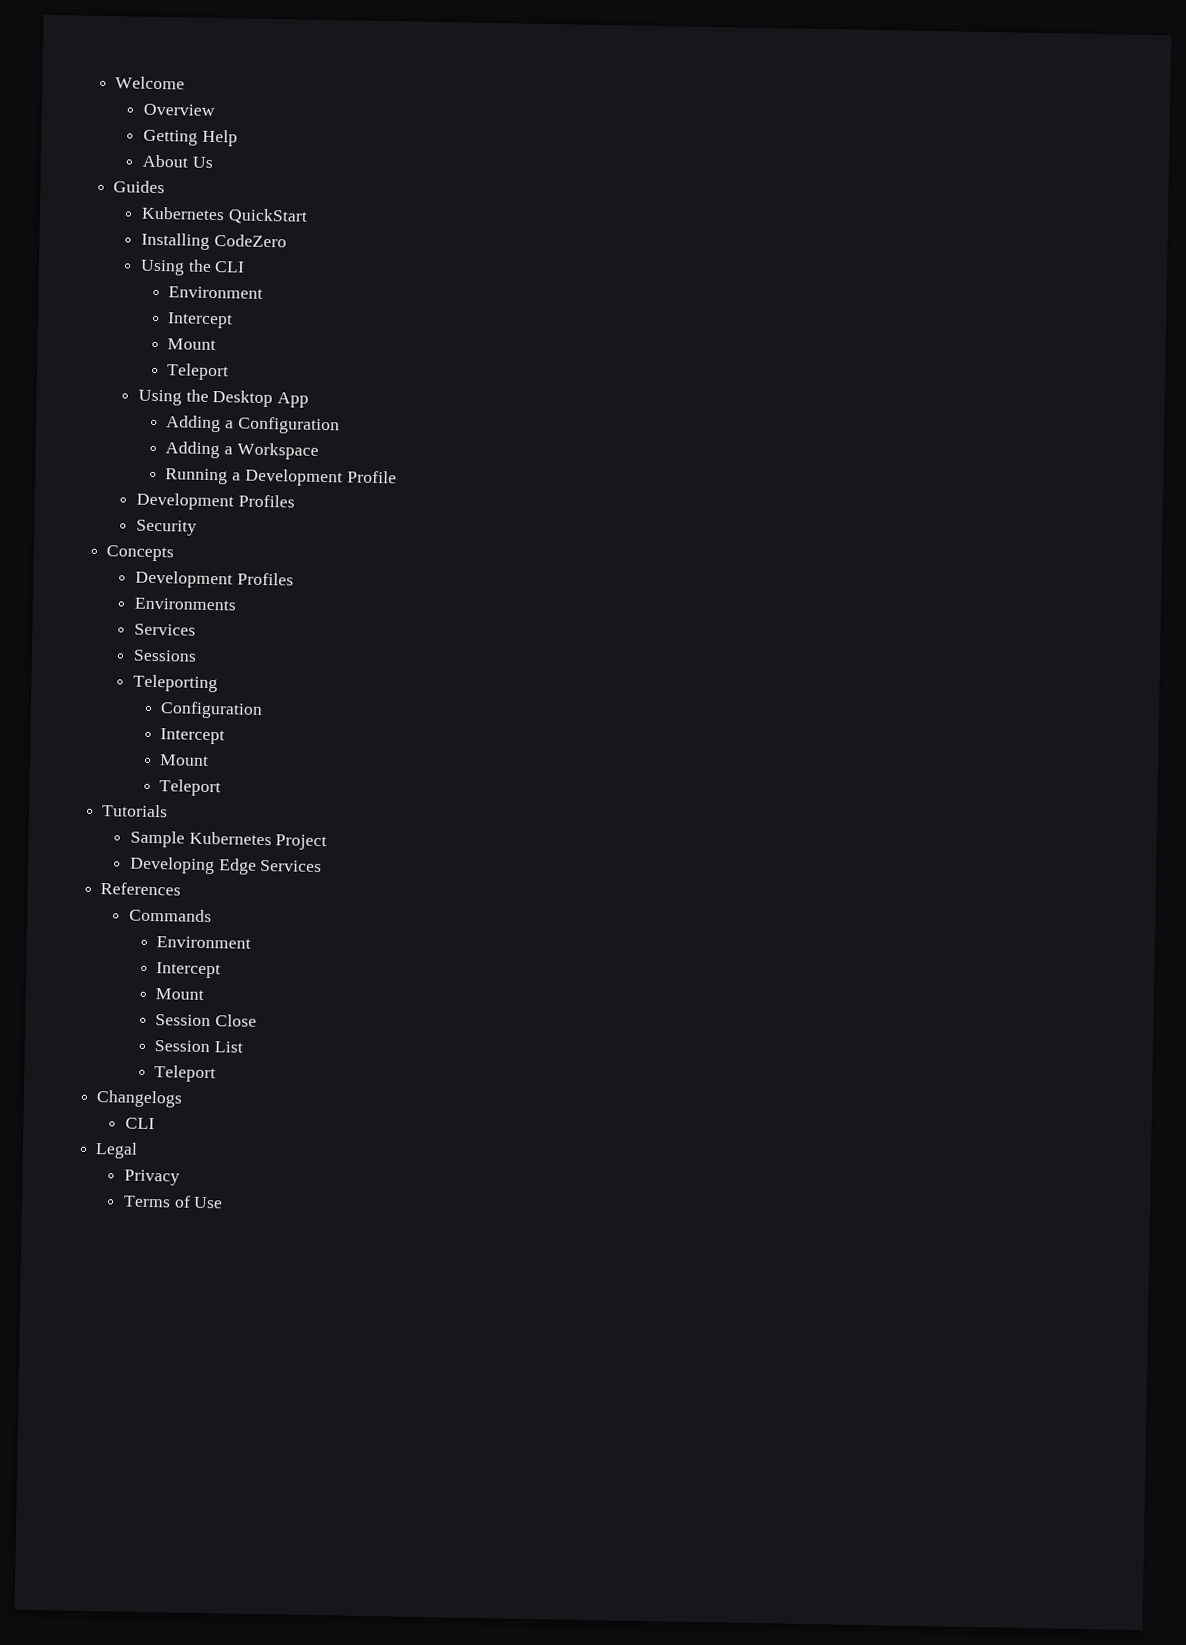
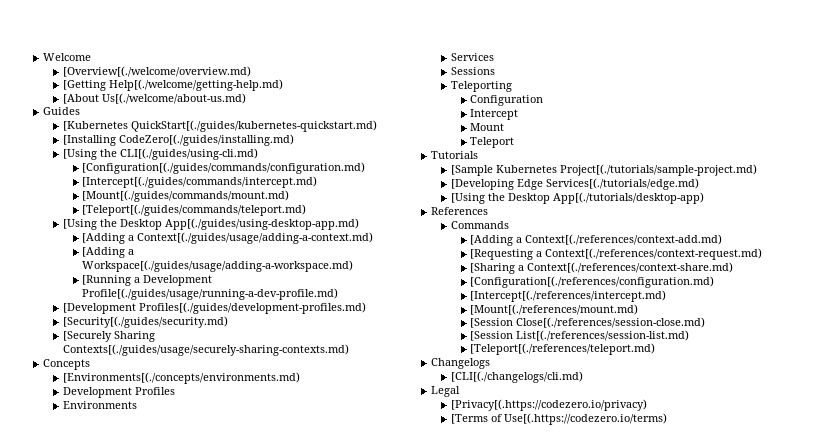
[142,103,215,117] [142,129,238,147] [141,154,214,168] [113,180,166,194] [140,206,308,225] [140,232,287,250] [139,259,246,276] [168,286,264,299] [167,312,234,329] [167,338,217,351] [166,363,230,381] [137,389,309,408] [166,415,340,435] [165,441,319,460] [165,468,397,487] [135,492,295,511] [135,519,197,536] Overview // Getting Help // About Us // Guides // Kubernetes QuickStart // Installing CodeZero // Using the CLI // Environment // Intercept // Mount // Teleport // Using the Desktop App // Adding a Configuration // Adding a Workspace // Running a Development Profile // Development Profiles // Security -> [62,66,251,77] [62,79,283,91] [62,93,246,104] [43,107,81,115] [62,120,377,132] [62,134,294,146] [62,148,258,160] [82,162,366,174] [82,176,318,188] [82,190,290,202] [82,204,307,216] [62,218,359,230] [82,232,374,244] [82,247,135,258] [82,260,354,272] [82,275,213,286] [82,288,339,300] [62,302,366,314] [62,316,228,328] [62,331,155,342] [62,344,349,356] [Overview[(./welcome/overview.md) // [Getting Help[(./welcome/getting-help.md) // [About Us[(./welcome/about-us.md) // Guides // [Kubernetes QuickStart[(./guides/kubernetes-quickstart.md) // [Installing CodeZero[(./guides/installing.md) // [Using the CLI[(./guides/using-cli.md) // [Configuration[(./guides/commands/configuration.md) // [Intercept[(./guides/commands/intercept.md) // [Mount[(./guides/commands/mount.md) // [Teleport[(./guides/commands/teleport.md) // [Using the Desktop App[(./guides/using-desktop-app.md) // [Adding a Context[(./guides/usage/adding-a-context.md) // [Adding a Workspace[(./guides/usage/adding-a-workspace.md) // [Running a Development Profile[(./guides/usage/running-a-dev-profile.md) // [Development Profiles[(./guides/development-profiles.md) // [Security[(./guides/security.md) // [Securely Sharing Contexts[(./guides/usage/securely-sharing-contexts.md)
(175, 553) none -> [62,372,300,384] // [Environments[(./concepts/environments.md)
[129,830,328,851] [129,856,323,875] [100,882,182,896] [128,908,212,923] [156,936,252,949] [156,962,222,979] [155,988,205,1000] [155,1014,258,1027] [154,1040,244,1053] [154,1065,217,1083] Sample Kubernetes Project // Developing Edge Services // References // Commands // Environment // Intercept // Mount // Session Close // Session List // Teleport -> [450,164,757,176] [450,178,699,190] [450,192,704,204] [431,207,489,215] [450,221,509,229] [470,234,723,246] [470,248,763,260] [470,262,734,274] [470,276,715,288] [470,290,667,302] [470,304,639,315] [470,317,706,328] [470,330,690,341] [470,343,656,355] [Sample Kubernetes Project[(./tutorials/sample-project.md) // [Developing Edge Services[(./tutorials/edge.md) // [Using the Desktop App[(./tutorials/desktop-app) // References // Commands // [Adding a Context[(./references/context-add.md) // [Requesting a Context[(./references/context-request.md) // [Sharing a Context[(./references/context-share.md) // [Configuration[(./references/configuration.md) // [Intercept[(./references/intercept.md) // [Mount[(./references/mount.md) // [Session Close[(./references/session-close.md) // [Session List[(./references/session-list.md) // [Teleport[(./references/teleport.md)
[124,1117,155,1130] CLI -> [450,371,583,383] [CLI[(./changelogs/cli.md)
[123,1169,180,1186] [122,1195,224,1209] Privacy // Terms of Use -> [450,399,647,411] [450,413,667,425] [Privacy[(.https://codezero.io/privacy) // [Terms of Use[(.https://codezero.io/terms)

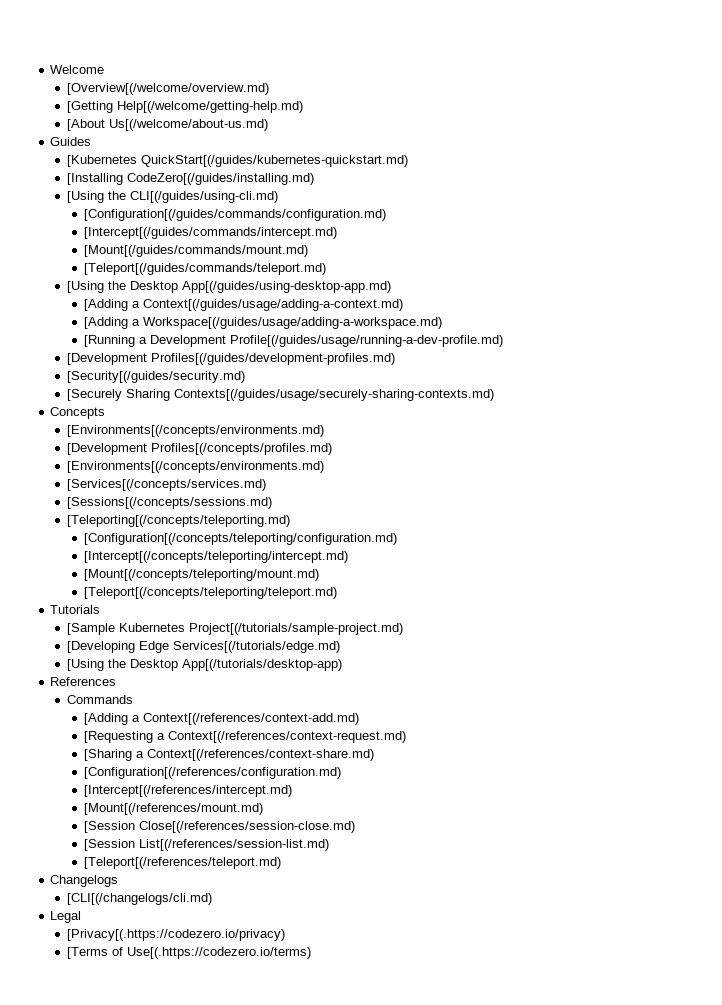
[62,66,251,77] [Overview[(./welcome/overview.md) -> [66,83,269,95] [Overview[(/welcome/overview.md)
[108,79,283,91] Help[(./welcome/getting-help.md) -> [116,101,303,113] Help[(/welcome/getting-help.md)
[101,93,246,104] Us[(./welcome/about-us.md) -> [108,119,268,131] Us[(/welcome/about-us.md)
[130,120,377,132] QuickStart[(./guides/kubernetes-quickstart.md) -> [140,155,408,167] QuickStart[(/guides/kubernetes-quickstart.md)
[118,134,294,146] [62,148,258,160] [82,162,366,174] [82,176,318,188] [82,190,290,202] [82,204,307,216] [62,218,359,230] [82,232,374,244] [82,247,135,258] [82,260,354,272] CodeZero[(./guides/installing.md) // [Using the CLI[(./guides/using-cli.md) // [Configuration[(./guides/commands/configuration.md) // [Intercept[(./guides/commands/intercept.md) // [Mount[(./guides/commands/mount.md) // [Teleport[(./guides/commands/teleport.md) // [Using the Desktop App[(./guides/using-desktop-app.md) // [Adding a Context[(./guides/usage/adding-a-context.md) // [Adding a Workspace[(./guides/usage/adding-a-workspace.md) -> [126,173,314,185] [66,191,278,203] [83,209,386,221] [83,227,337,239] [83,245,308,257] [83,263,326,275] [66,281,391,293] [83,299,403,311] [83,317,442,329] CodeZero[(/guides/installing.md) // [Using the CLI[(/guides/using-cli.md) // [Configuration[(/guides/commands/configuration.md) // [Intercept[(/guides/commands/intercept.md) // [Mount[(/guides/commands/mount.md) // [Teleport[(/guides/commands/teleport.md) // [Using the Desktop App[(/guides/using-desktop-app.md) // [Adding a Context[(/guides/usage/adding-a-context.md) // [Adding a Workspace[(/guides/usage/adding-a-workspace.md)
[82,288,339,300] [62,302,366,314] [62,316,228,328] Profile[(./guides/usage/running-a-dev-profile.md) // [Development Profiles[(./guides/development-profiles.md) // [Security[(./guides/security.md) -> [229,335,503,347] [66,353,395,365] [66,371,245,383] Profile[(/guides/usage/running-a-dev-profile.md) // [Development Profiles[(/guides/development-profiles.md) // [Security[(/guides/security.md)
[62,344,349,356] Contexts[(./guides/usage/securely-sharing-contexts.md) -> [173,389,494,401] Contexts[(/guides/usage/securely-sharing-contexts.md)
[62,372,300,384] [62,387,175,398] [62,401,137,409] [450,53,494,61] [450,67,495,75] [450,81,512,92] [470,95,544,106] [470,109,519,120] [470,123,505,131] [470,137,515,148] [Environments[(./concepts/environments.md) // Development Profiles // Environments // Services // Sessions // Teleporting // Configuration // Intercept // Mount // Teleport -> [66,425,324,437] [66,443,332,455] [66,461,324,473] [66,479,266,491] [66,497,272,509] [66,515,290,527] [83,533,397,545] [83,551,348,563] [83,569,319,581] [83,587,337,599] [Environments[(/concepts/environments.md) // [Development Profiles[(/concepts/profiles.md) // [Environments[(/concepts/environments.md) // [Services[(/concepts/services.md) // [Sessions[(/concepts/sessions.md) // [Teleporting[(/concepts/teleporting.md) // [Configuration[(/concepts/teleporting/configuration.md) // [Intercept[(/concepts/teleporting/intercept.md) // [Mount[(/concepts/teleporting/mount.md) // [Teleport[(/concepts/teleporting/teleport.md)
[559,164,757,176] Project[(./tutorials/sample-project.md) -> [188,623,403,635] Project[(/tutorials/sample-project.md)
[545,178,699,190] [450,192,704,204] Services[(./tutorials/edge.md) // [Using the Desktop App[(./tutorials/desktop-app) -> [172,641,340,653] [66,659,342,671] Services[(/tutorials/edge.md) // [Using the Desktop App[(/tutorials/desktop-app)
[525,234,723,245] Context[(./references/context-add.md) -> [142,713,359,725] Context[(/references/context-add.md)
[545,248,763,260] Context[(./references/context-request.md) -> [167,731,406,743] Context[(/references/context-request.md)
[527,262,734,273] [470,276,715,288] [470,290,667,302] [470,304,639,315] [470,317,706,328] [470,330,690,341] [470,343,656,355] Context[(./references/context-share.md) // [Configuration[(./references/configuration.md) // [Intercept[(./references/intercept.md) // [Mount[(./references/mount.md) // [Session Close[(./references/session-close.md) // [Session List[(./references/session-list.md) // [Teleport[(./references/teleport.md) -> [146,749,374,761] [83,767,341,779] [83,785,292,797] [83,803,263,815] [83,821,355,833] [83,839,329,851] [83,857,281,869] Context[(/references/context-share.md) // [Configuration[(/references/configuration.md) // [Intercept[(/references/intercept.md) // [Mount[(/references/mount.md) // [Session Close[(/references/session-close.md) // [Session List[(/references/session-list.md) // [Teleport[(/references/teleport.md)
[450,371,583,383] [CLI[(./changelogs/cli.md) -> [66,893,212,905] [CLI[(/changelogs/cli.md)

